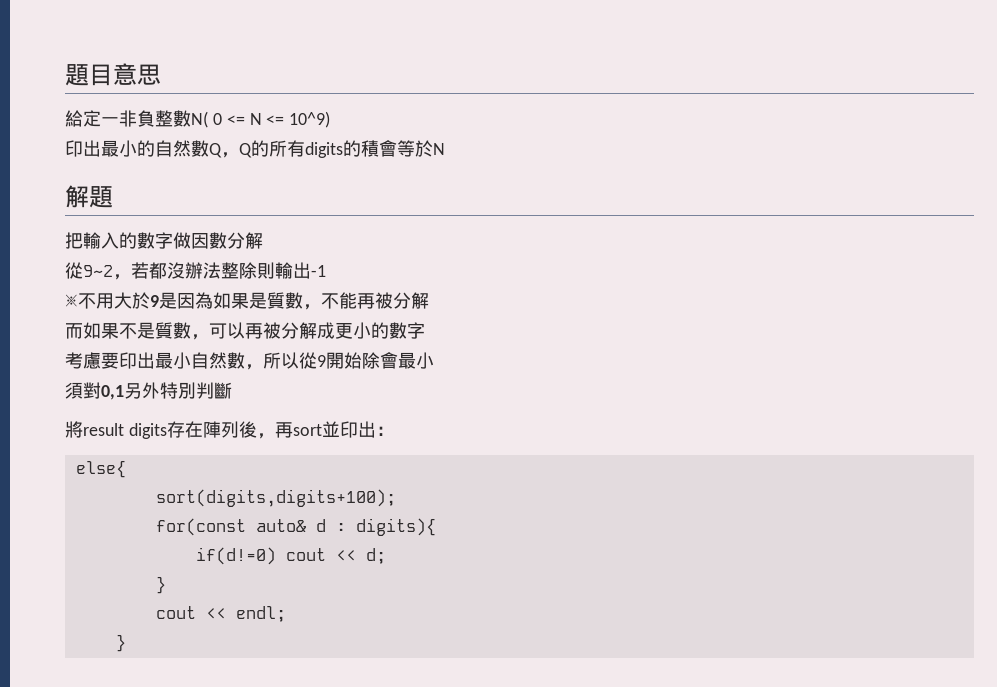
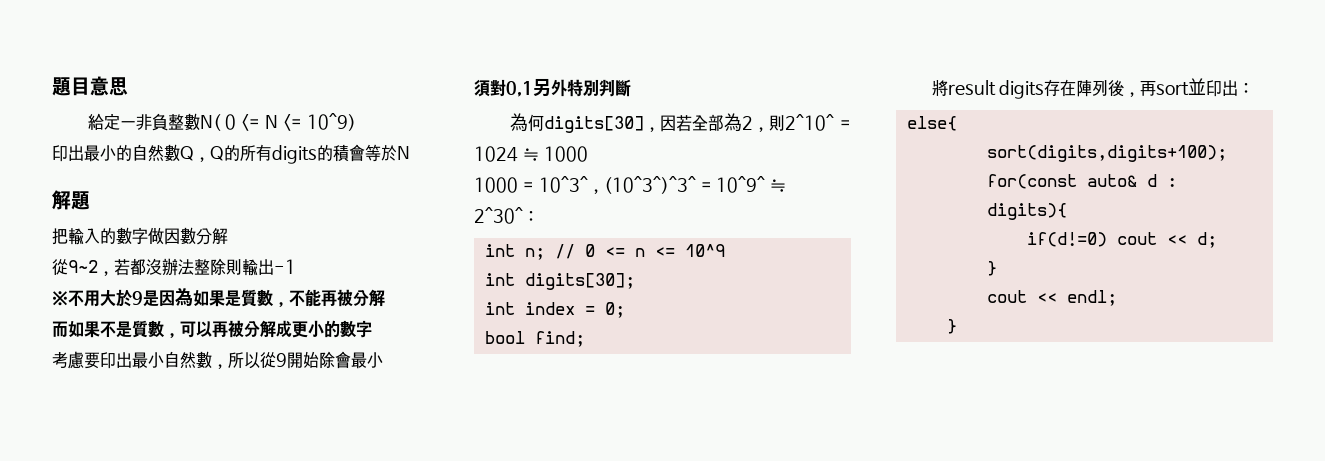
(232, 390) none -> [509,113,851,133] [474,146,588,162] [474,176,787,194] [474,207,539,224] [484,244,725,260] [484,273,635,290] [484,302,625,318] [484,331,585,347] // 為何digits[30]，因若全部為2，則2^10^ = 1024 ≒ 1000 // 1000 = 10^3^，(10^3^)^3^ = 10^9^ ≒ 2^30^： // int n; // 0 <= n <= 10^9 // int digits[30]; // int index = 0; // bool find;

